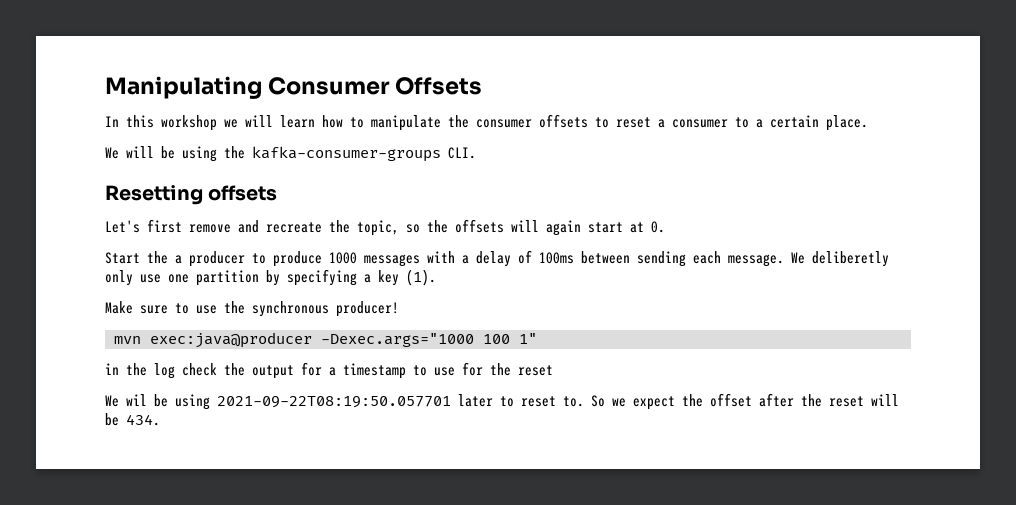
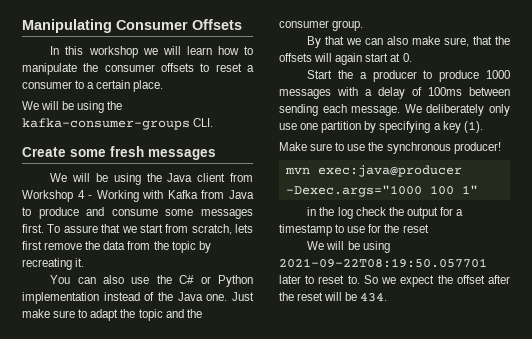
[105,185,278,205] [105,219,420,236] Resetting offsets // Let's first remove and recreate the topic, so -> [22,146,216,160] [50,173,254,185] [22,190,254,202] [22,207,253,219] [22,224,253,235] [22,241,211,253] [22,258,85,270] [50,275,253,287] [22,292,254,304] [22,309,202,321] [279,20,364,31] [307,36,493,48] Create some fresh messages // We will be using the Java client from Workshop 4 - Working with Kafka from Java to produce and consume some messages first. To assure that we start from scratch, lets first remove the data from the topic by recreating it. // You can also use the C# or Python implementation instead of the Java one. Just make sure to adapt the topic and the consumer group. // By that we can also make sure, that
[812,251,889,267] deliberetly -> [426,104,485,116] deliberately
[126,394,147,406] wil -> [326,241,345,250] will

